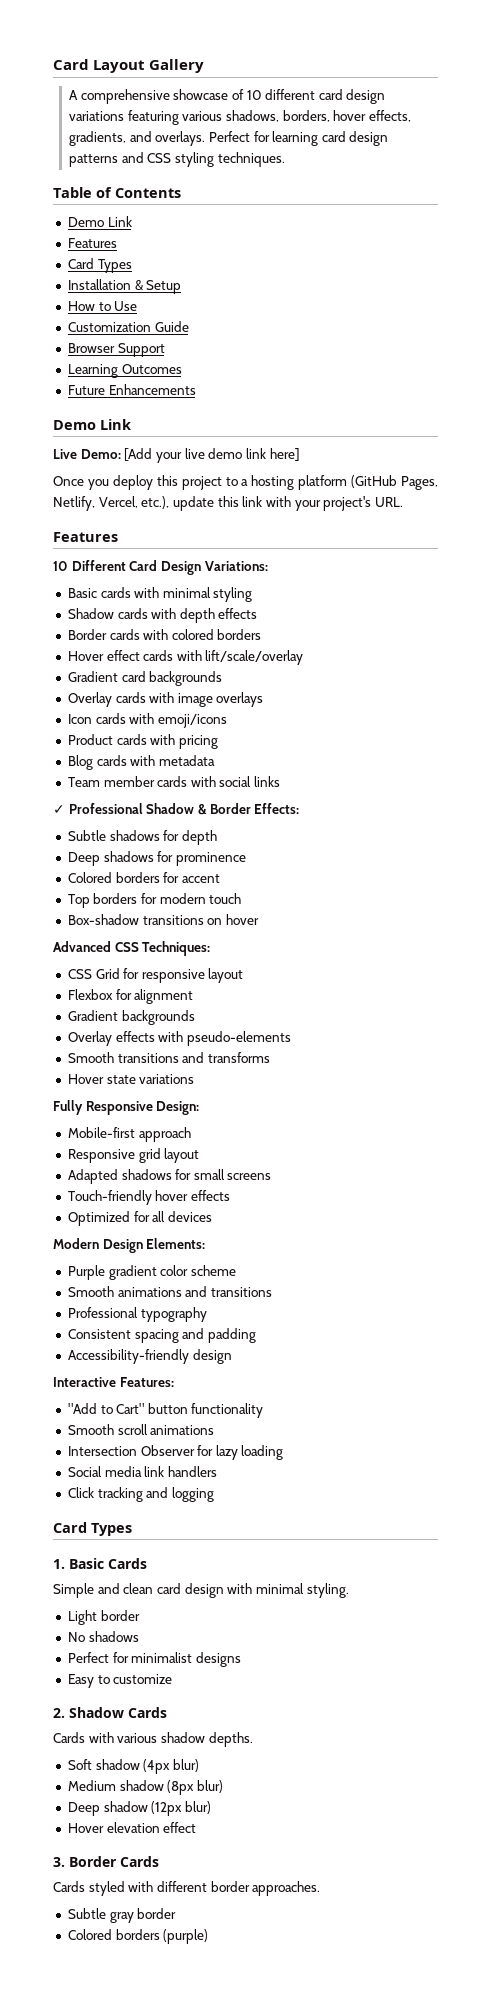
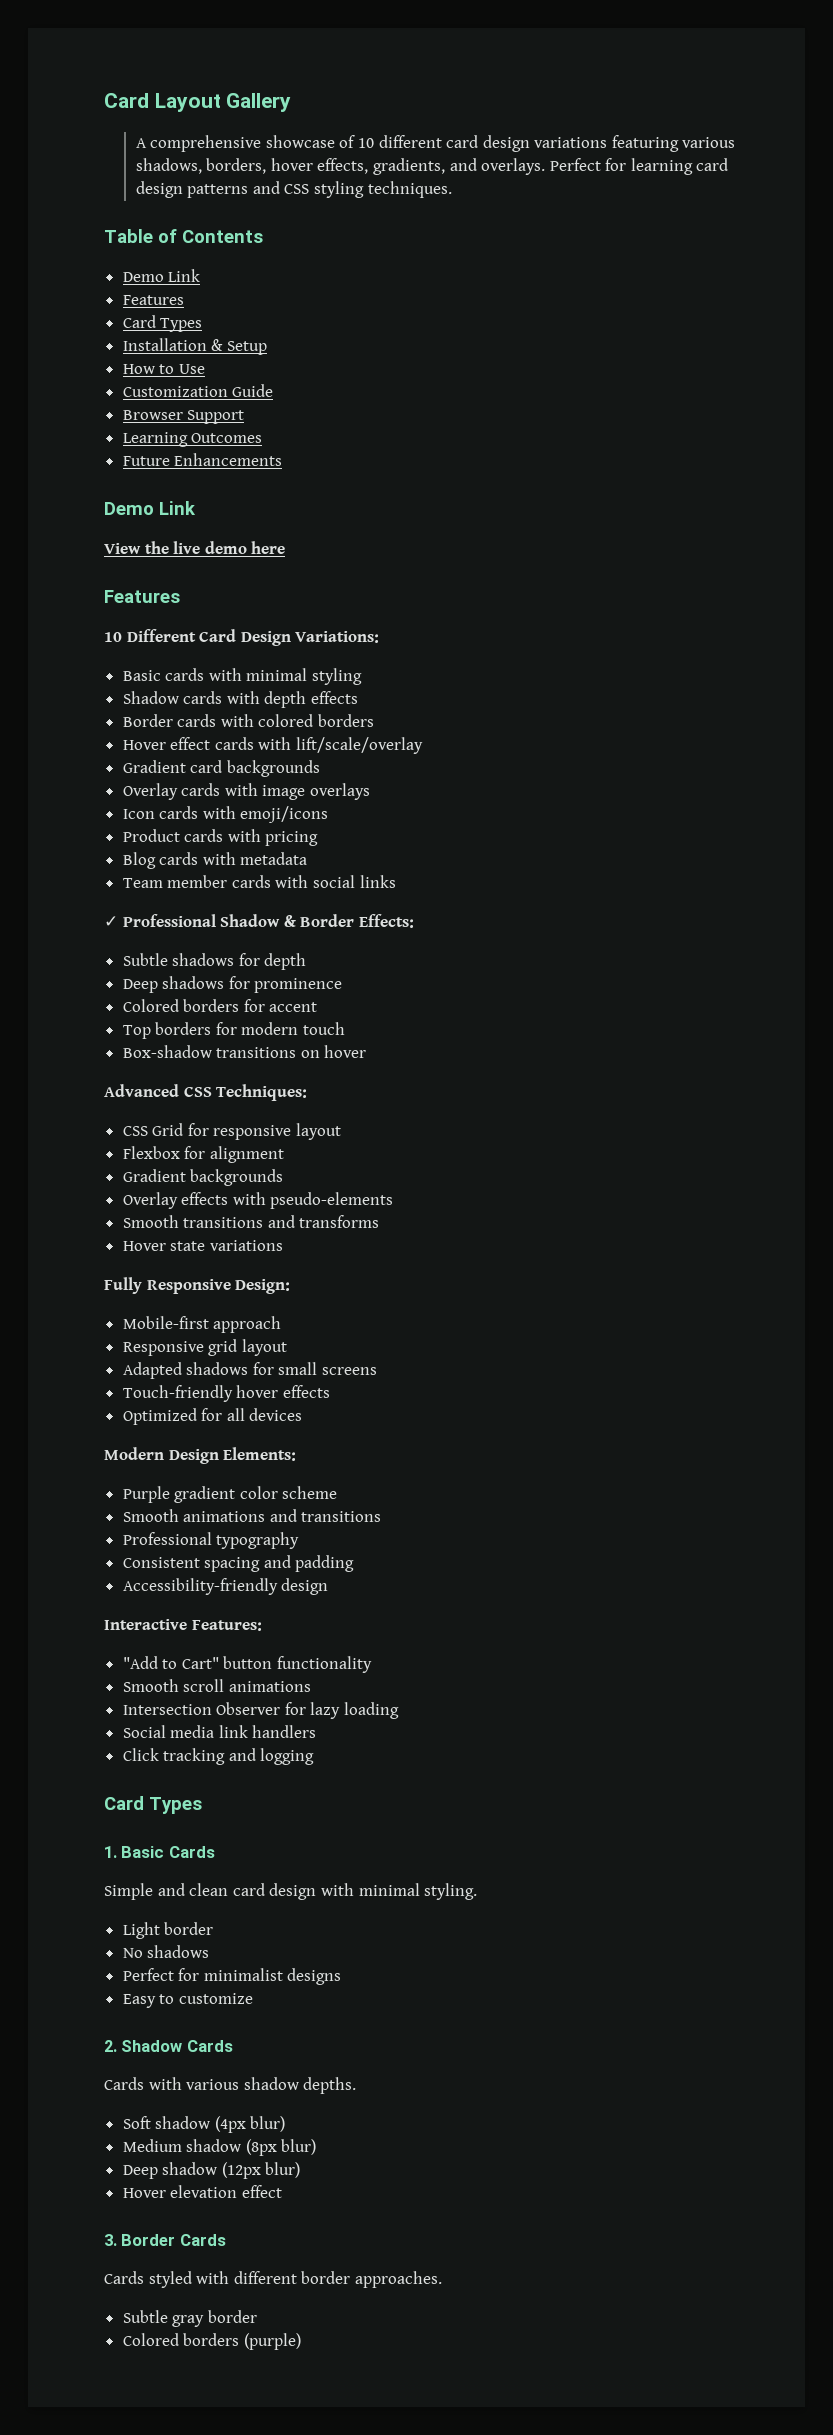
[53,448,300,463] [53,475,438,490] [53,496,403,511] Live Demo: [Add your live demo link here] // Once you deploy this project to a hosting platform (GitHub Pages, Netlify, Vercel, etc.), update this link with your project's URL. -> [104,541,286,554] View the live demo here

